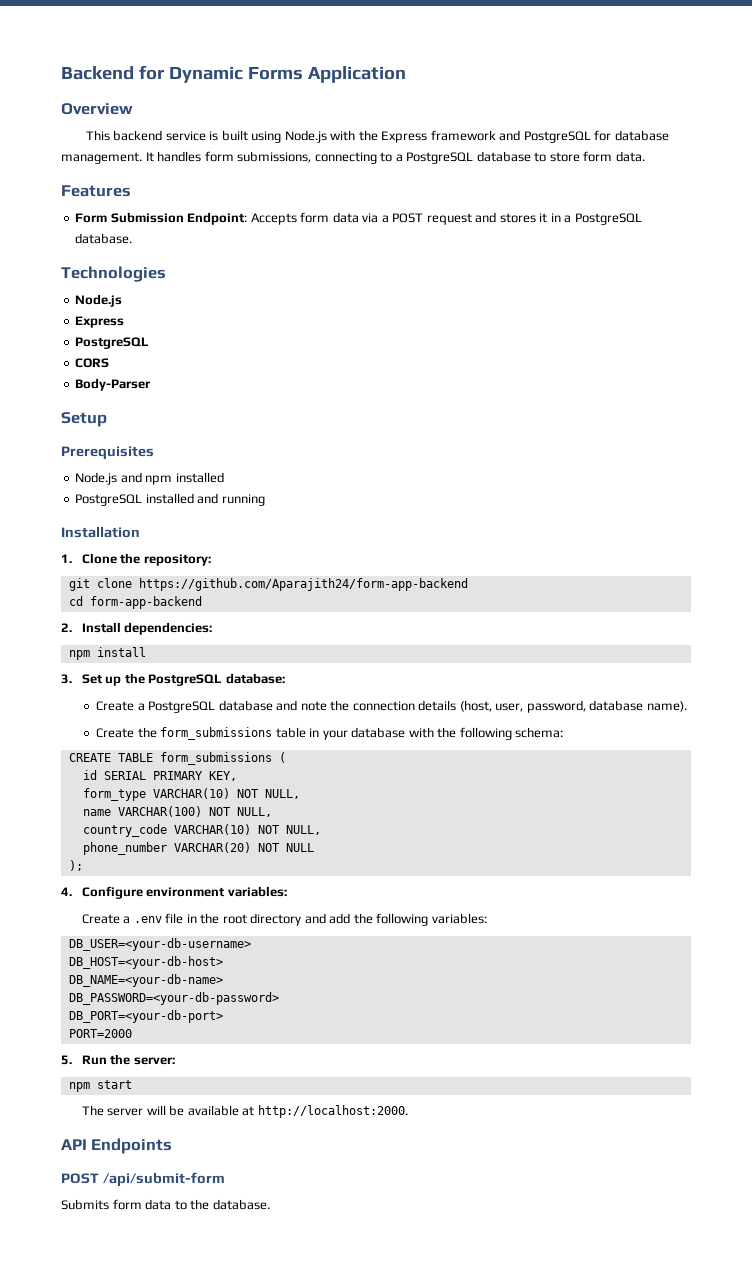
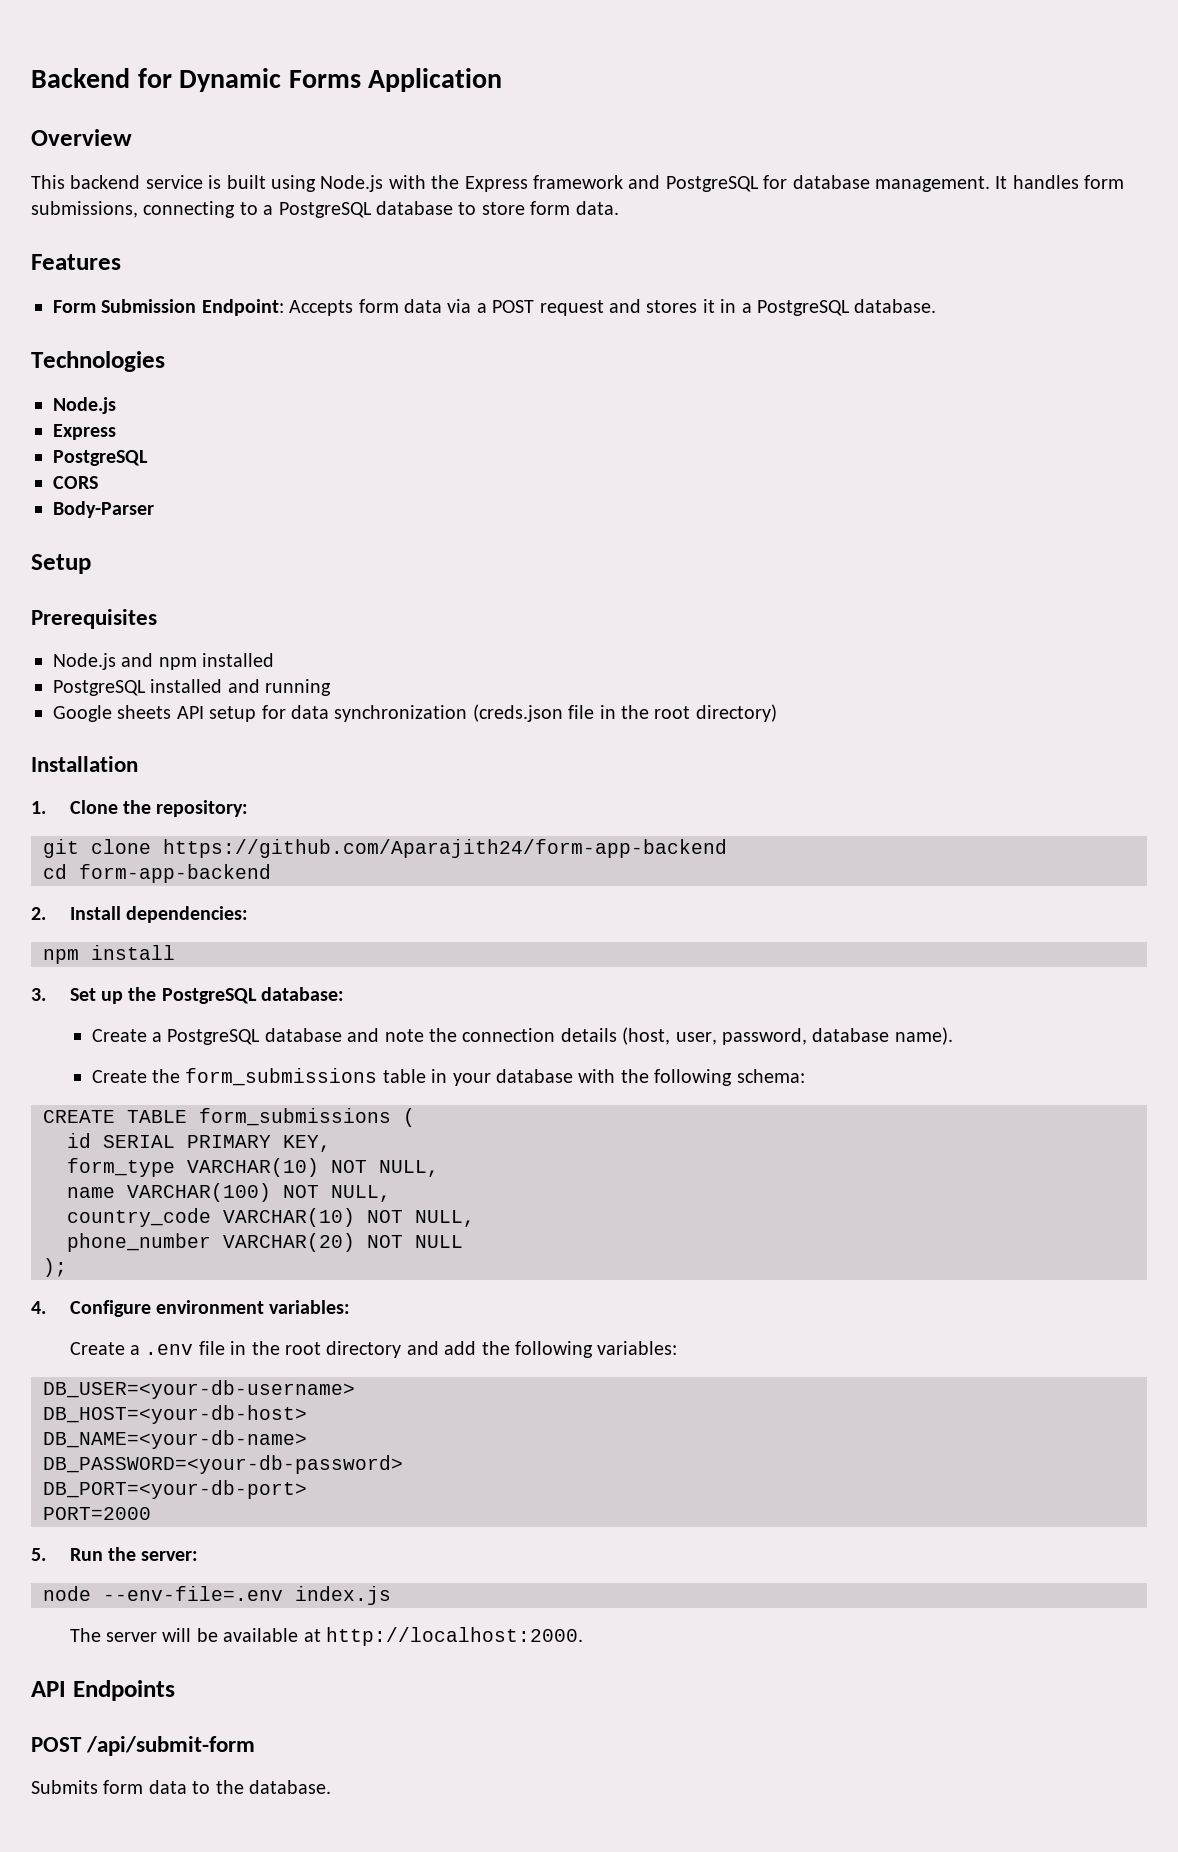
(265, 500) none -> [53,704,777,722] // Google sheets API setup for data synchronization (creds.json file in the root directory)
[68,1080,132,1092] npm start -> [43,1586,391,1605] node --env-file=.env index.js

